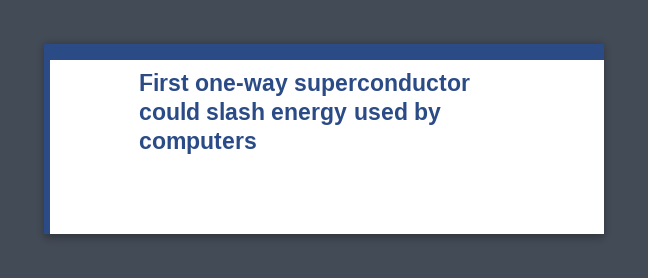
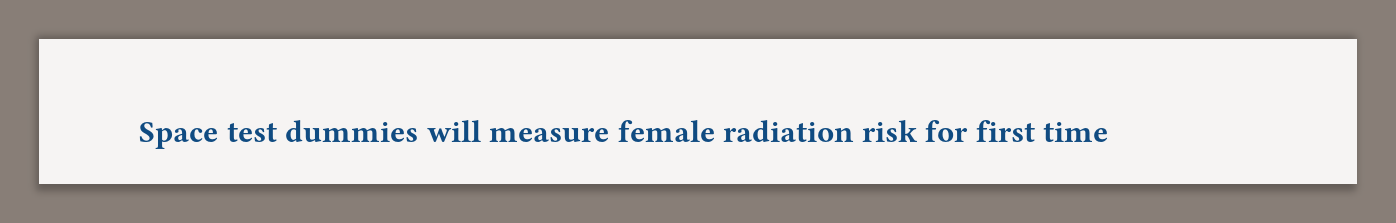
[139,73,471,96] [139,102,441,125] [139,133,257,154] First one-way superconductor could slash energy used by computers -> [139,120,1109,149] Space test dummies will measure female radiation risk for first time

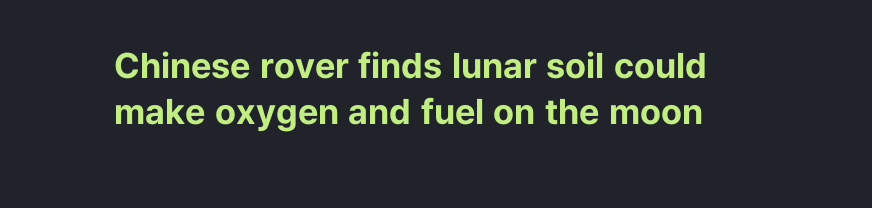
[139,120,1109,149] Space test dummies will measure female radiation risk for first time -> [114,51,707,79] [114,97,703,132] Chinese rover finds lunar soil could make oxygen and fuel on the moon

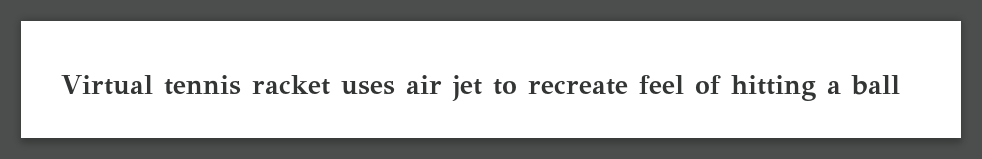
[114,51,707,79] [114,97,703,132] Chinese rover finds lunar soil could make oxygen and fuel on the moon -> [61,75,900,101] Virtual tennis racket uses air jet to recreate feel of hitting a ball

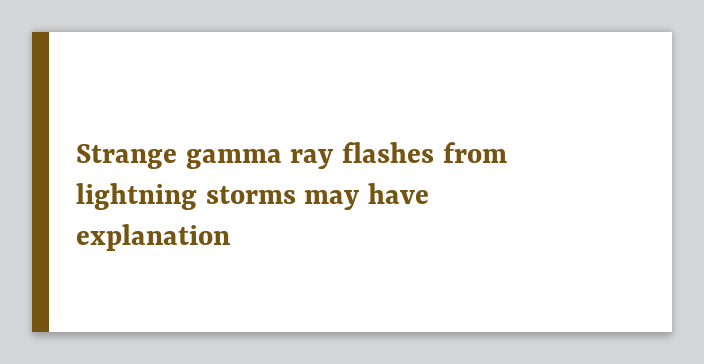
[61,75,900,101] Virtual tennis racket uses air jet to recreate feel of hitting a ball -> [76,142,507,169] [76,183,429,210] [76,224,230,251] Strange gamma ray flashes from lightning storms may have explanation

